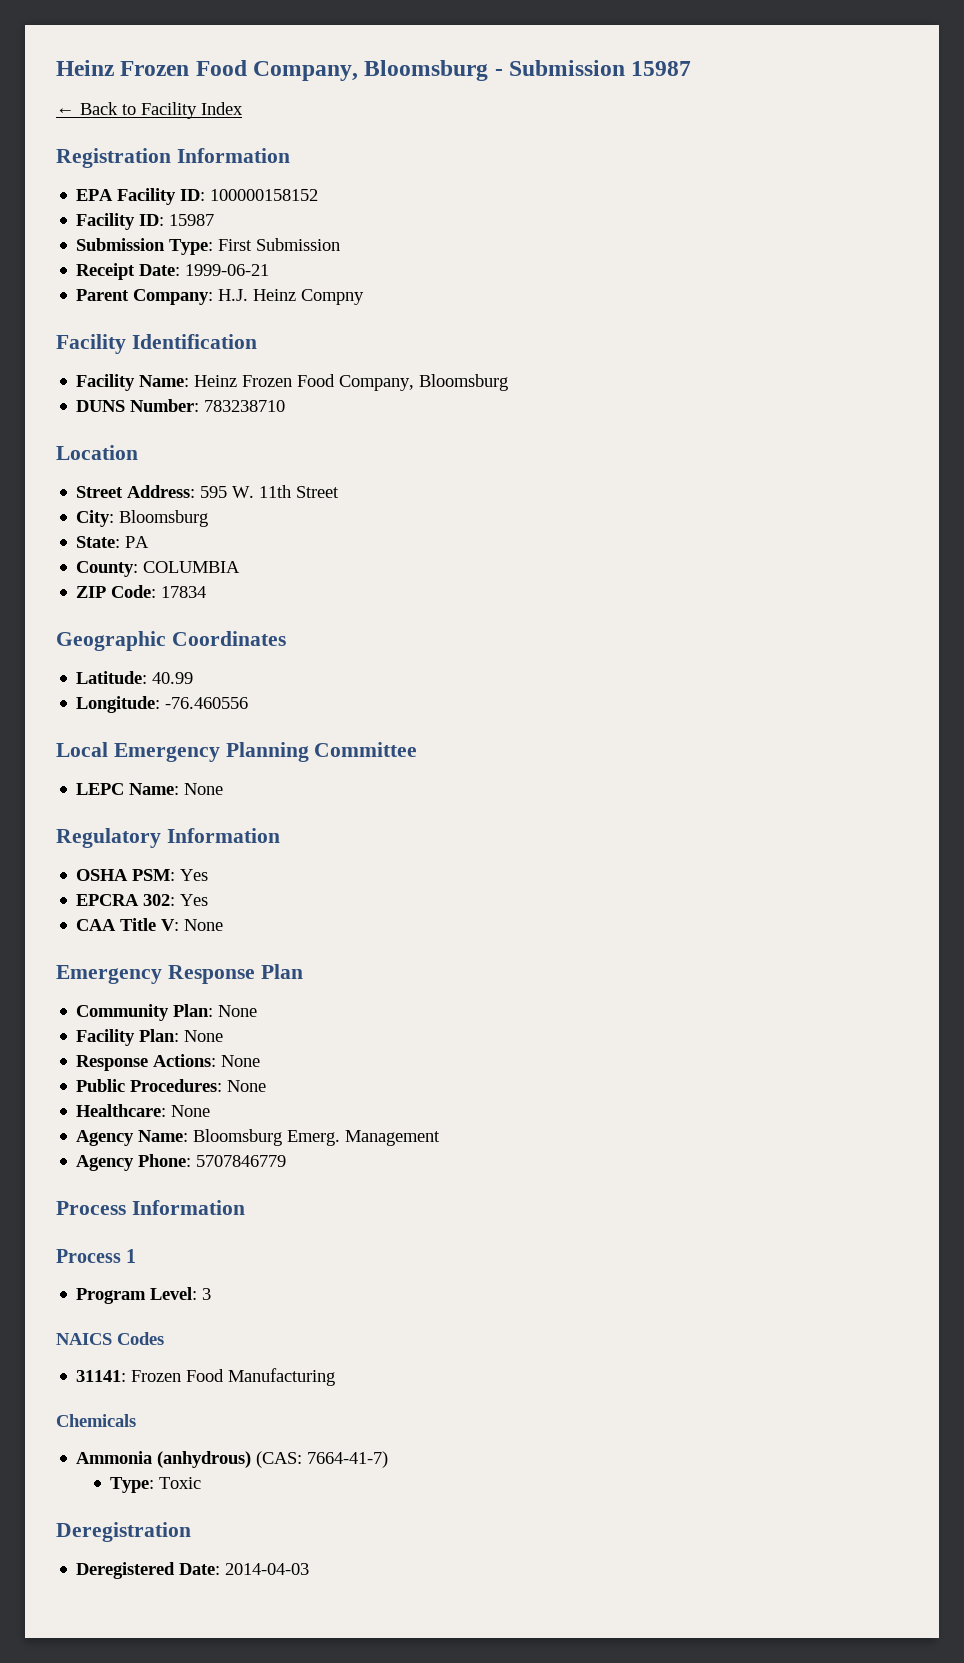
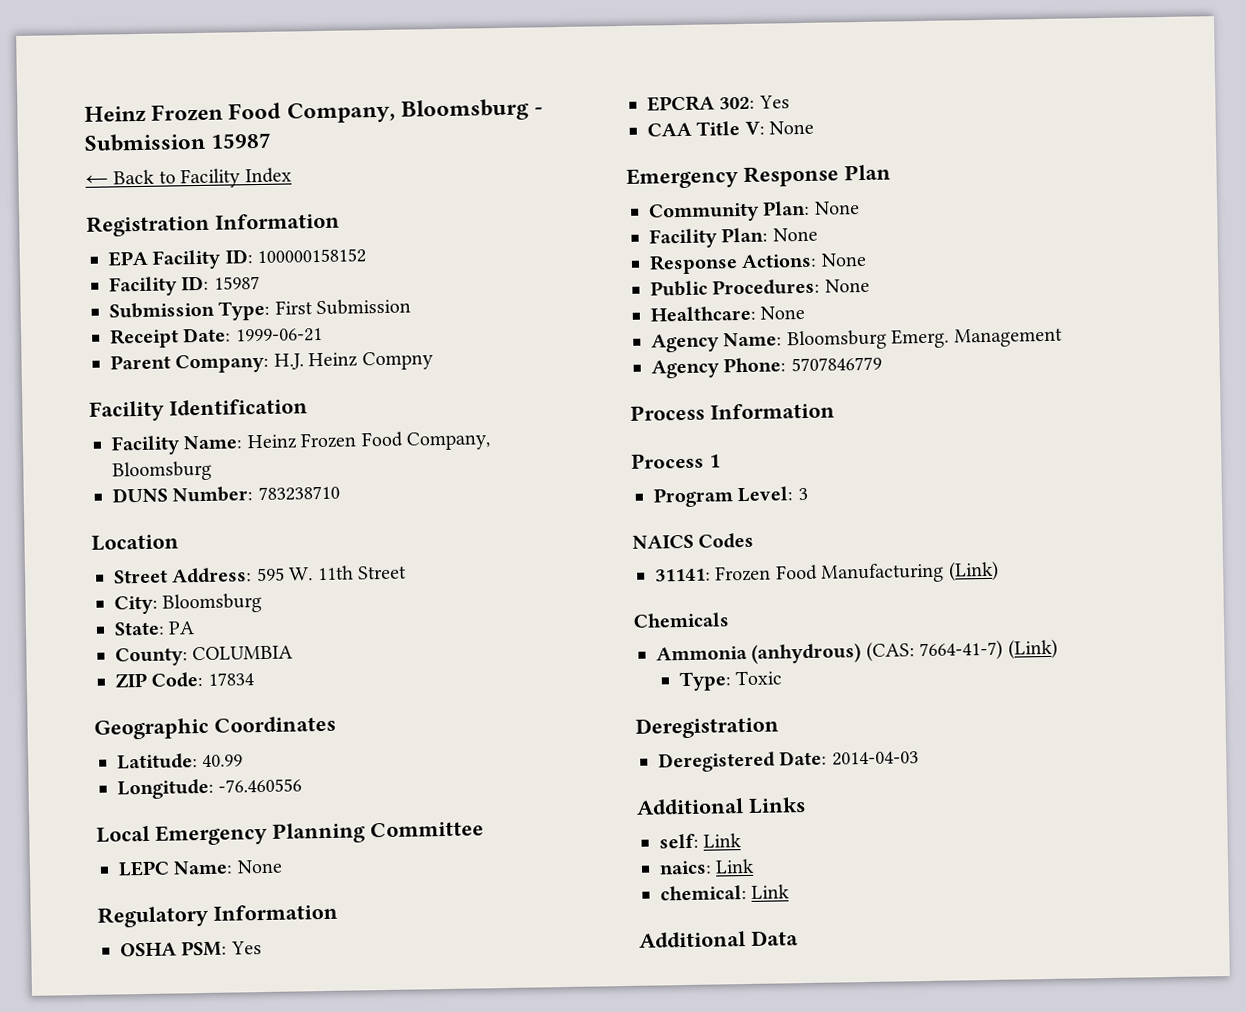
(336, 1377) none -> [947,560,999,582] (Link)
(389, 1459) none -> [1007,638,1058,660] (Link)
(310, 1569) none -> [636,797,806,815] [659,833,743,849] [659,858,756,875] [660,884,791,901] [639,930,799,948] // Additional Links // self: Link // naics: Link // chemical: Link // Additional Data

